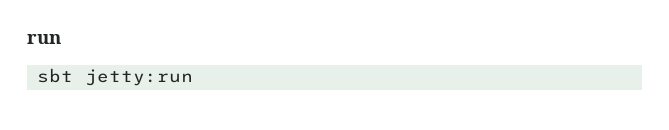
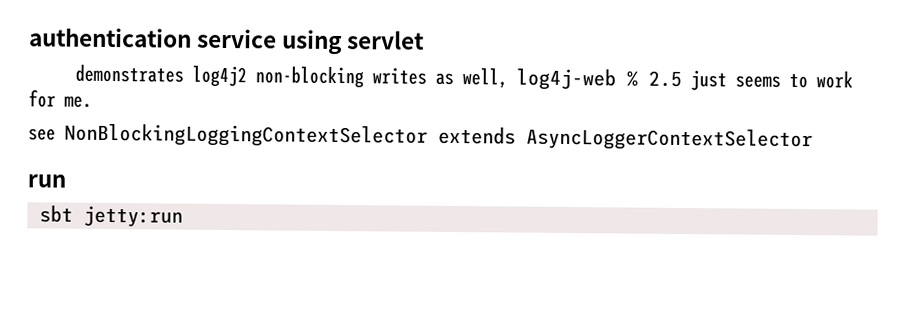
(27, 39) none -> [29,27,426,56] [75,64,854,91] [28,89,92,108] [28,123,813,152] authentication service using servlet // demonstrates log4j2 non-blocking writes as well, log4j-web % 2.5 just seems to work for me. // see NonBlockingLoggingContextSelector extends AsyncLoggerContextSelector //

